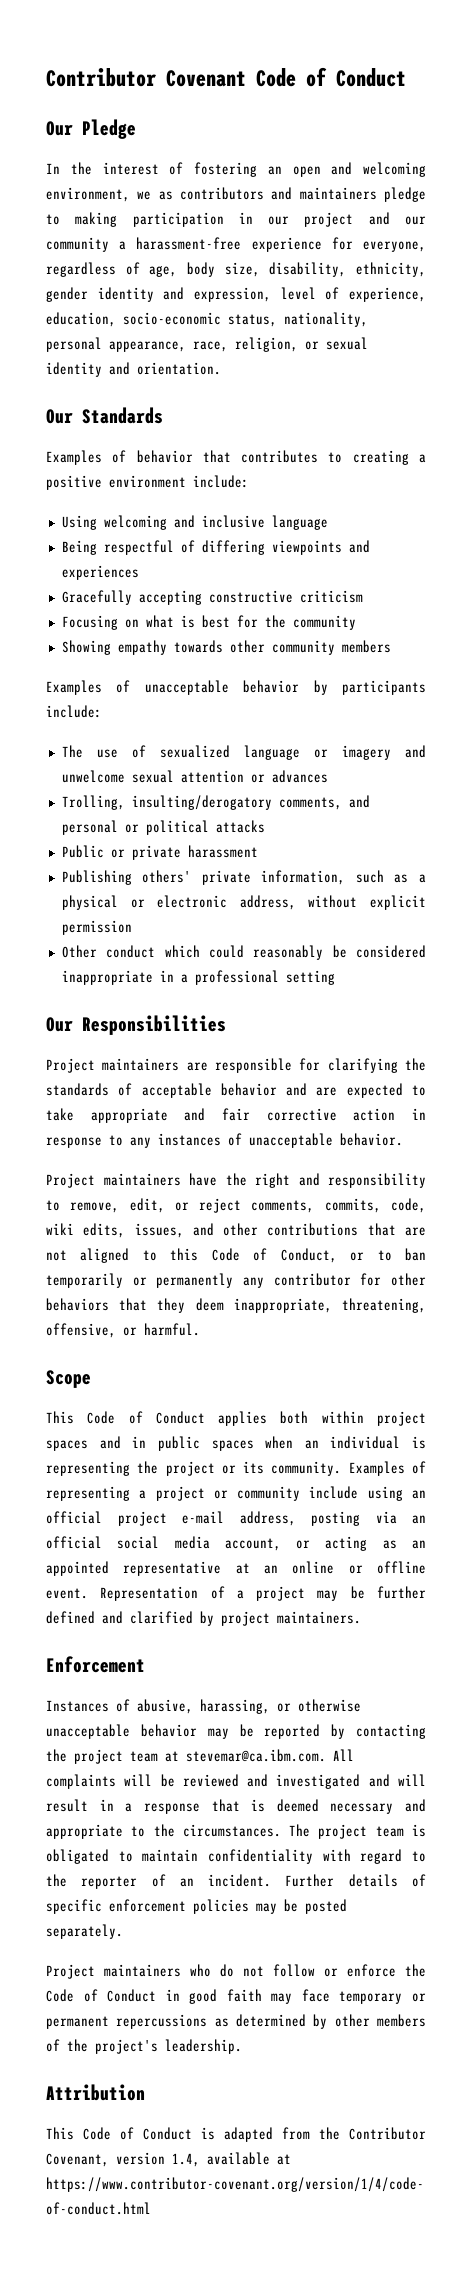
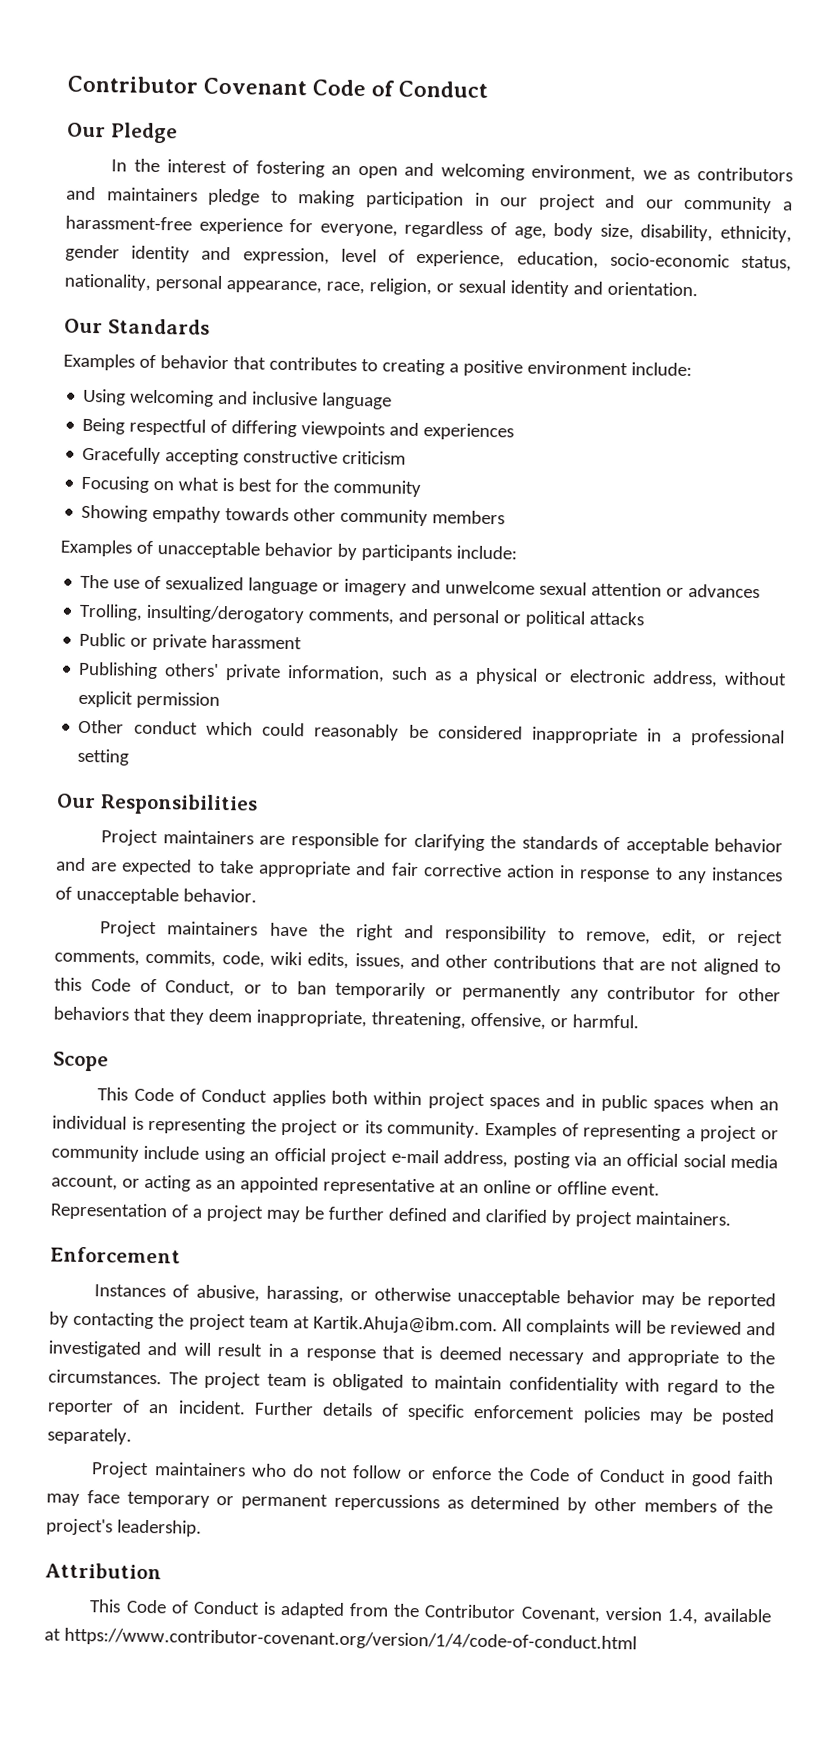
[186,1749,326,1762] stevemar@ca.ibm.com. -> [312,1315,498,1335] Kartik.Ahuja@ibm.com.

